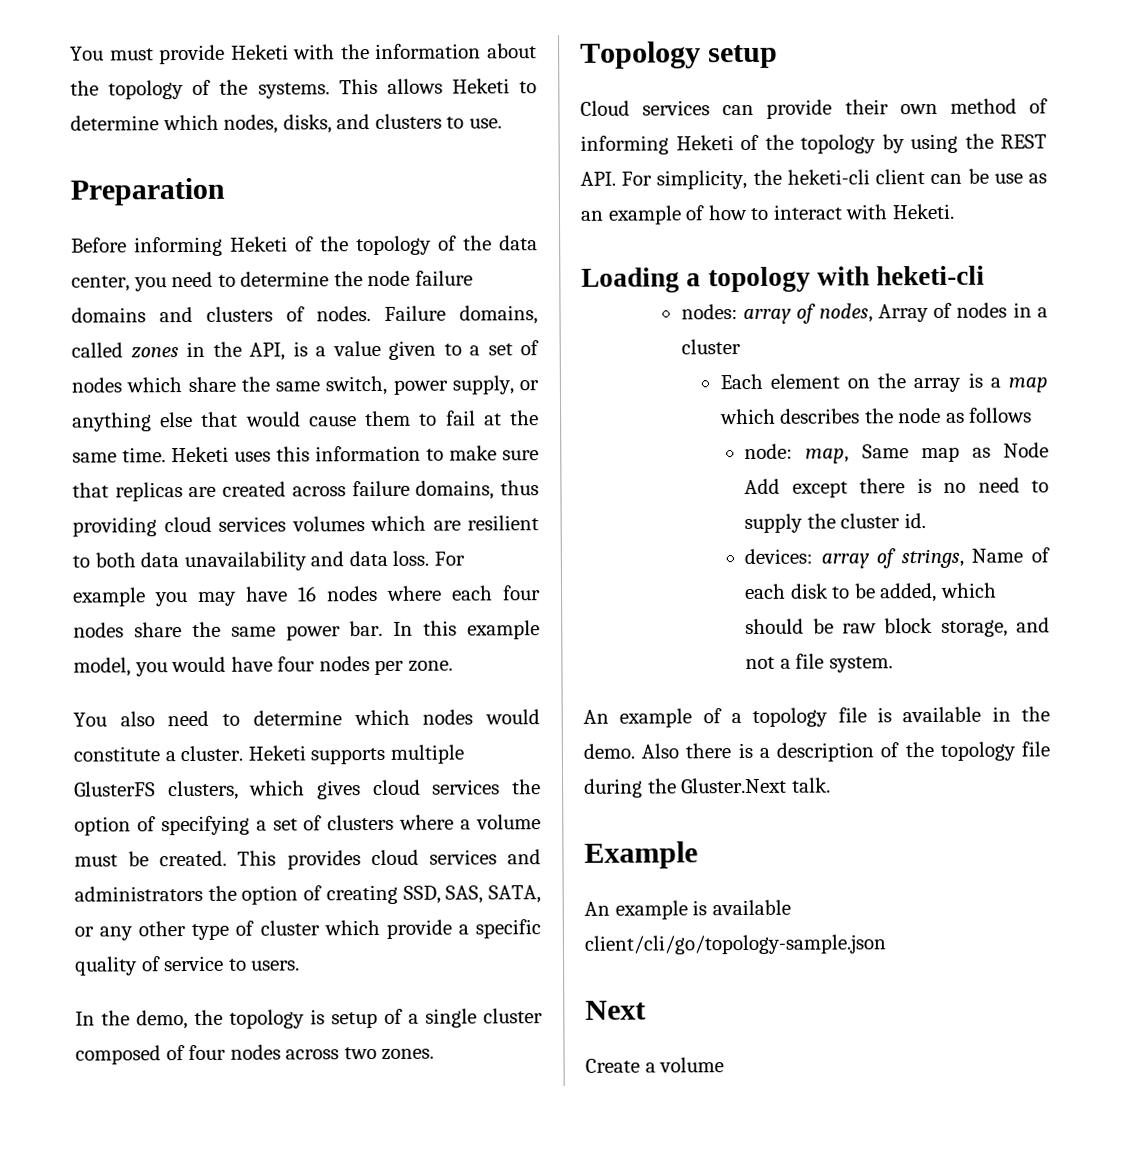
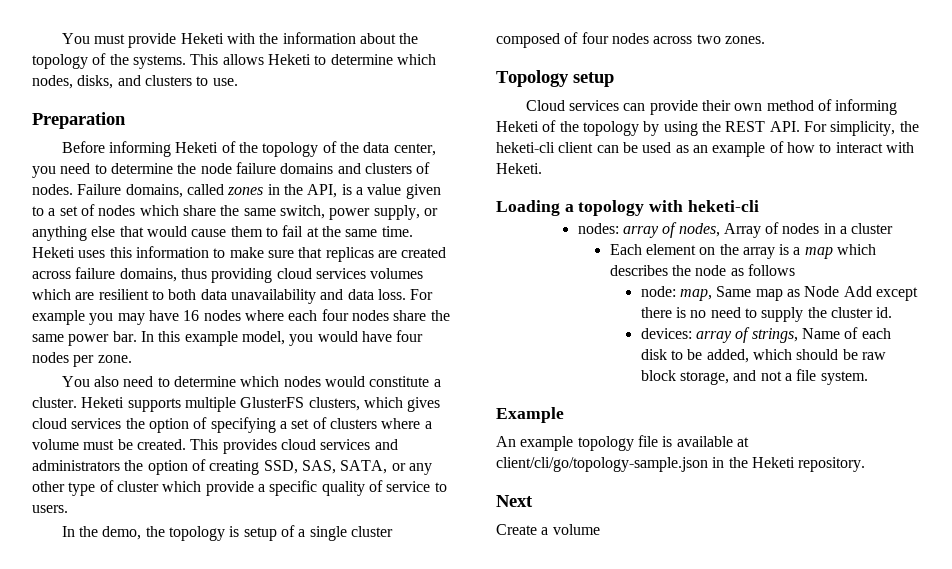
[993,173,1023,184] use -> [642,142,672,153] used
[583,708,742,728] // An example of a -> [496,407,564,423] [496,436,574,451] // Example // An example
[991,706,1050,722] [583,741,1050,762] [584,777,831,798] [584,841,698,869] [584,899,791,920] [584,934,886,955] in the demo. Also there is a description of the topology file during the Gluster.Next talk. // Example // An example is available client/cli/go/topology-sample.json -> [736,437,749,447] [496,457,866,472] at client/cli/go/topology-sample.json in the Heketi repository.

